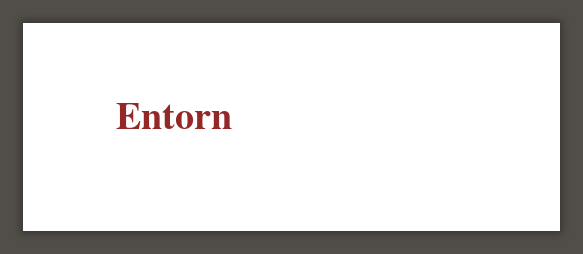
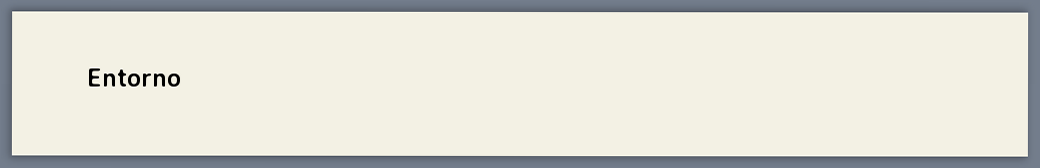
[116,103,232,129] Entorn -> [86,68,182,87] Entorno

